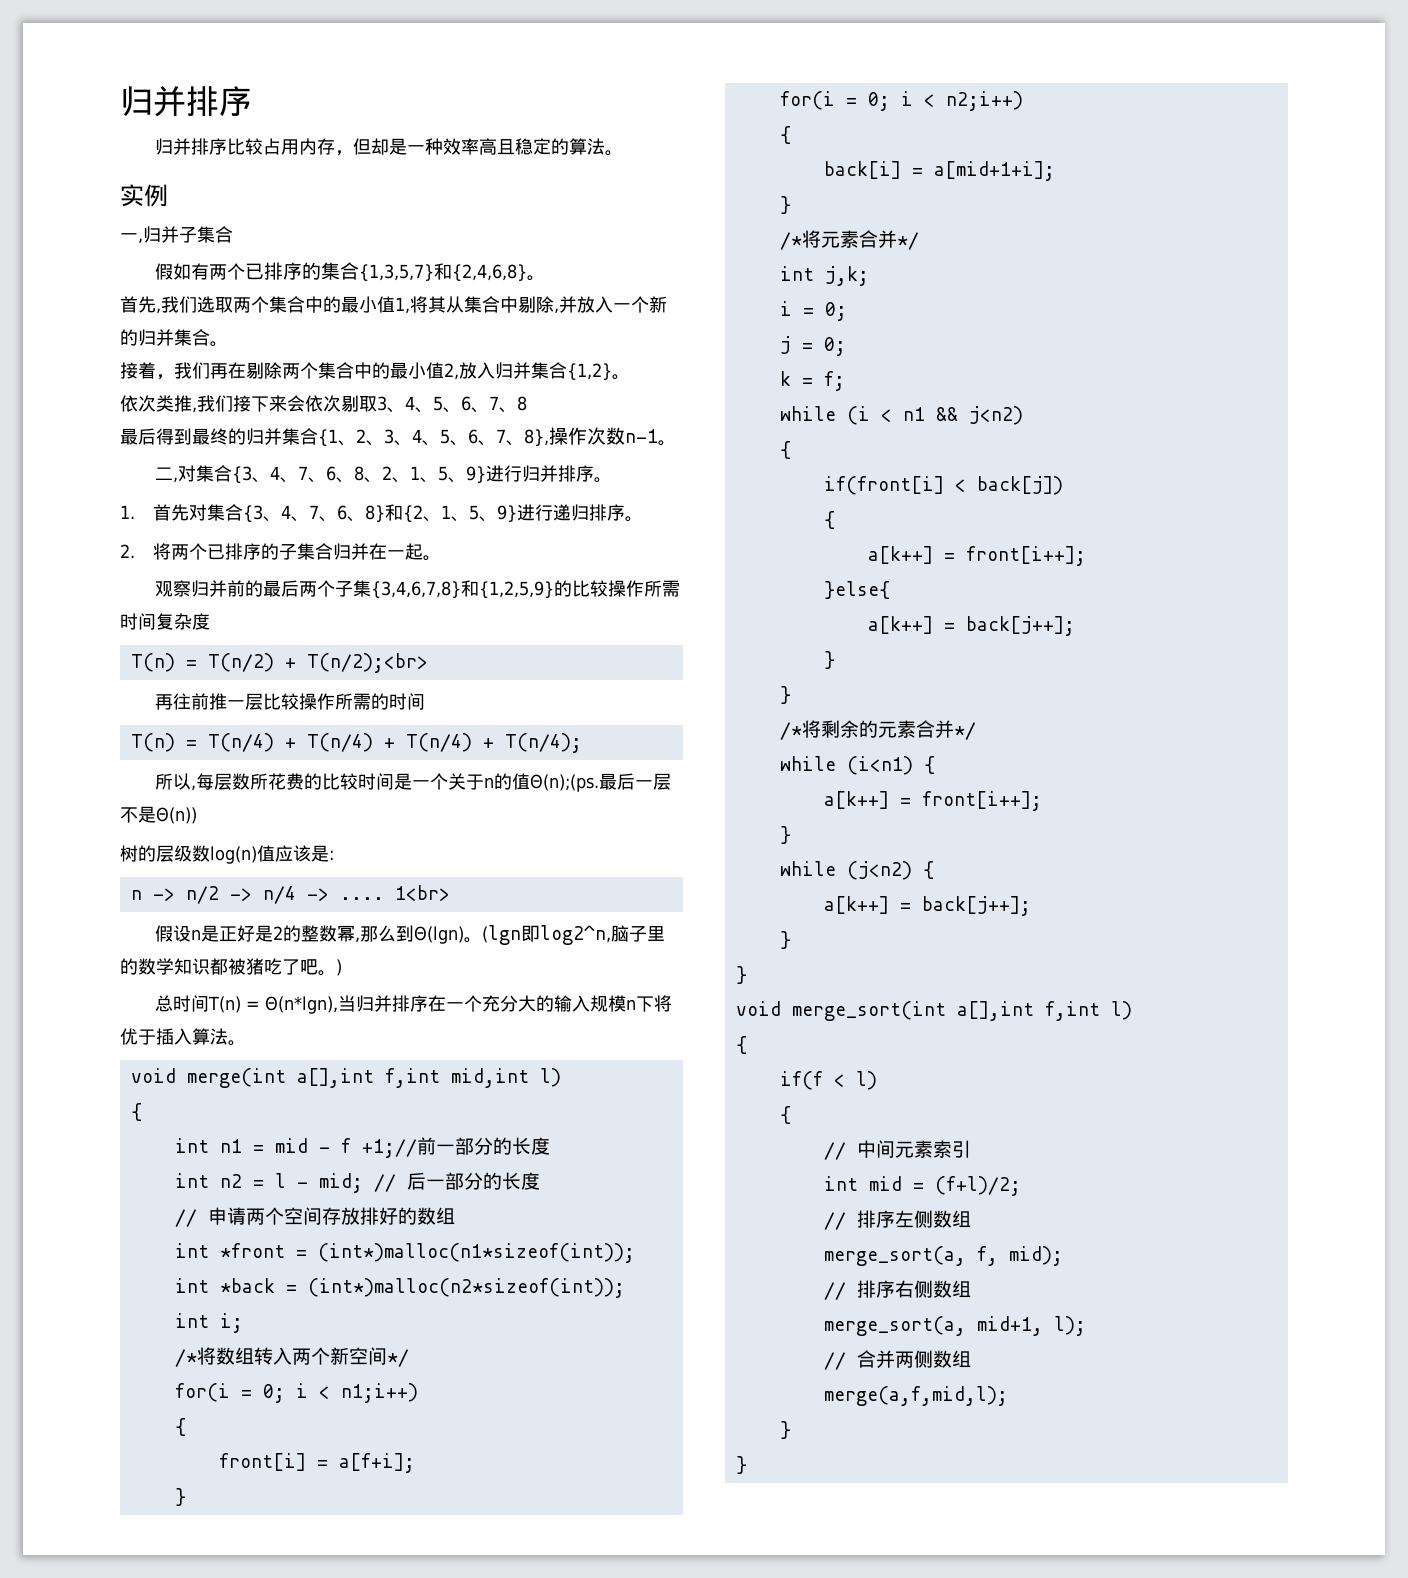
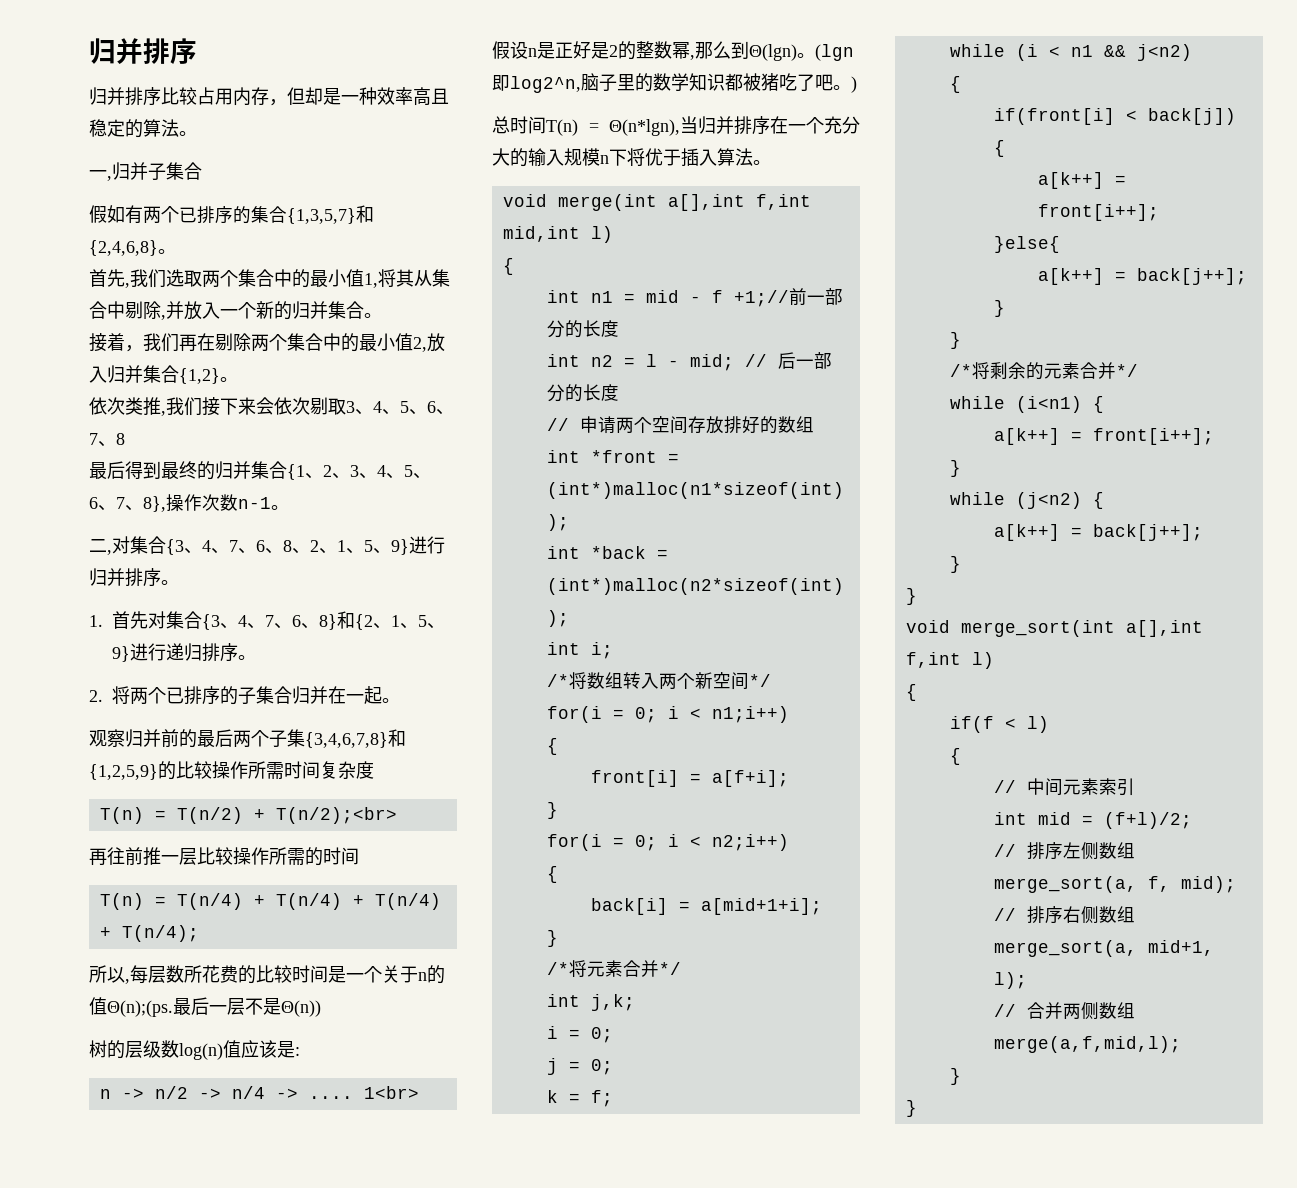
[120,184,168,207] // 实例 -> (197, 133) none

